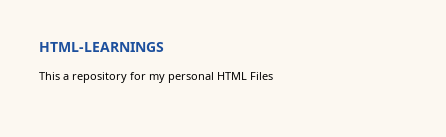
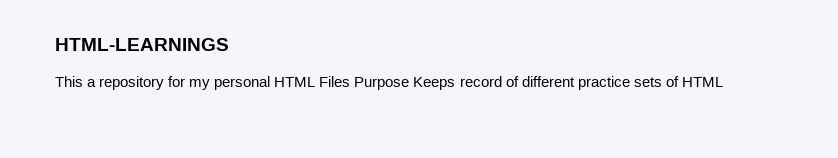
(273, 76) none -> [354,76,723,90] Purpose Keeps record of different practice sets of HTML

